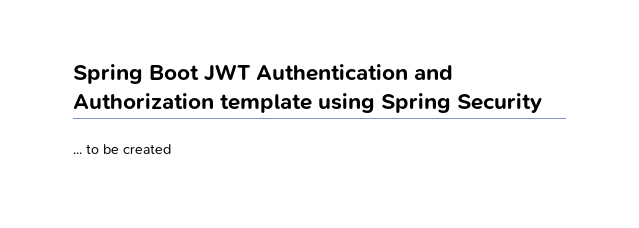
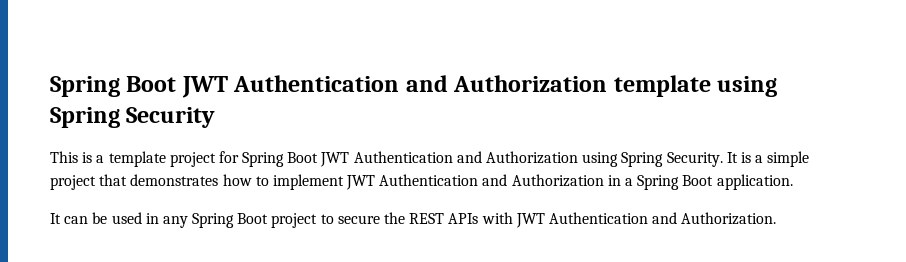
[73,144,171,154] ... to be created -> [50,151,810,167] [50,174,793,190] [50,212,777,228] This is a template project for Spring Boot JWT Authentication and Authorization using Spring Security. It is a simple project that demonstrates how to implement JWT Authentication and Authorization in a Spring Boot application. // It can be used in any Spring Boot project to secure the REST APIs with JWT Authentication and Authorization.

